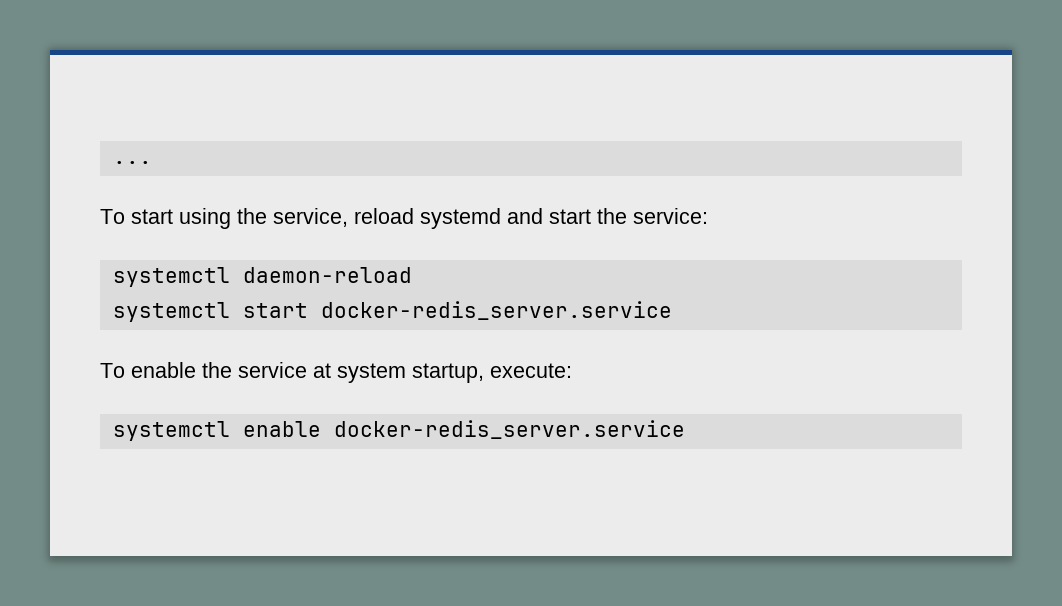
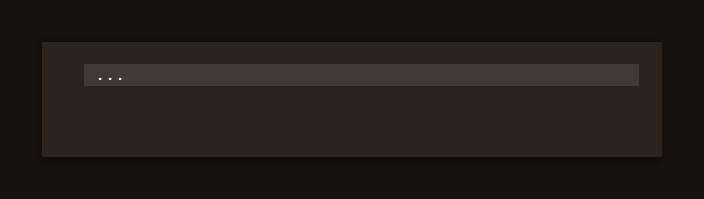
[100,208,708,229] [112,267,412,287] [112,301,672,322] [100,362,572,383] [112,420,685,441] // To start using the service, reload systemd and start the service: // systemctl daemon-reload // systemctl start docker-redis_server.service // To enable the service at system startup, execute: // systemctl enable docker-redis_server.service -> (125, 78) none

